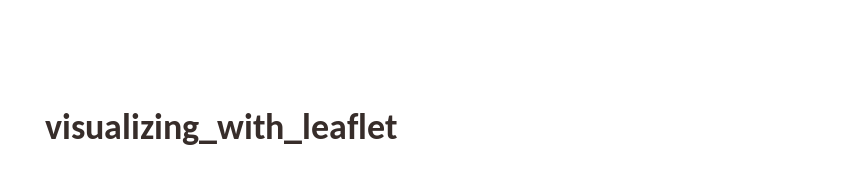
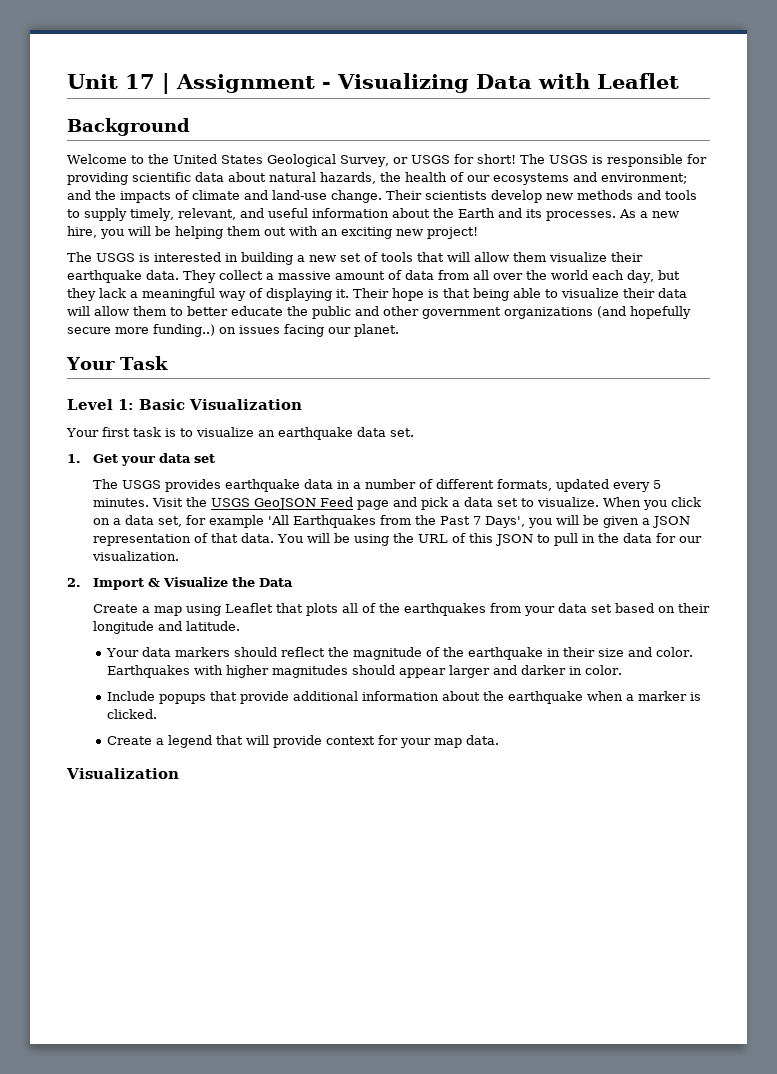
[45,113,397,145] visualizing_with_leaflet -> [67,73,679,94] [67,118,190,136] [67,154,707,167] [67,172,687,185] [67,190,697,203] [67,208,679,221] [67,226,478,239] [67,252,643,265] [67,270,680,283] [67,288,687,301] [67,306,691,319] [67,324,399,337] [66,356,168,370] [67,399,302,410] [66,427,414,440] [67,453,215,466] [92,479,661,492] [92,497,701,510] [92,515,690,528] [92,533,702,546] [91,551,179,561] [67,577,293,590] [92,603,710,616] [92,621,240,634] [106,647,694,660] [107,665,623,678] [107,691,702,704] [107,709,158,719] [107,735,500,748] [66,768,179,779] Unit 17 | Assignment - Visualizing Data with Leaflet // Background // Welcome to the United States Geological Survey, or USGS for short! The USGS is responsible for providing scientific data about natural hazards, the health of our ecosystems and environment; and the impacts of climate and land-use change. Their scientists develop new methods and tools to supply timely, relevant, and useful information about the Earth and its processes. As a new hire, you will be helping them out with an exciting new project! // The USGS is interested in building a new set of tools that will allow them visualize their earthquake data. They collect a massive amount of data from all over the world each day, but they lack a meaningful way of displaying it. Their hope is that being able to visualize their data will allow them to better educate the public and other government organizations (and hopefully secure more funding..) on issues facing our planet. // Your Task // Level 1: Basic Visualization // Your first task is to visualize an earthquake data set. // 1. Get your data set // The USGS provides earthquake data in a number of different formats, updated every 5 minutes. Visit the USGS GeoJSON Feed page and pick a data set to visualize. When you click on a data set, for example 'All Earthquakes from the Past 7 Days', you will be given a JSON representation of that data. You will be using the URL of this JSON to pull in the data for our visualization. // 2. Import & Visualize the Data // Create a map using Leaflet that plots all of the earthquakes from your data set based on their longitude and latitude. // Your data markers should reflect the magnitude of the earthquake in their size and color. Earthquakes with higher magnitudes should appear larger and darker in color. // Include popups that provide additional information about the earthquake when a marker is clicked. // Create a legend that will provide context for your map data. // Visualization

